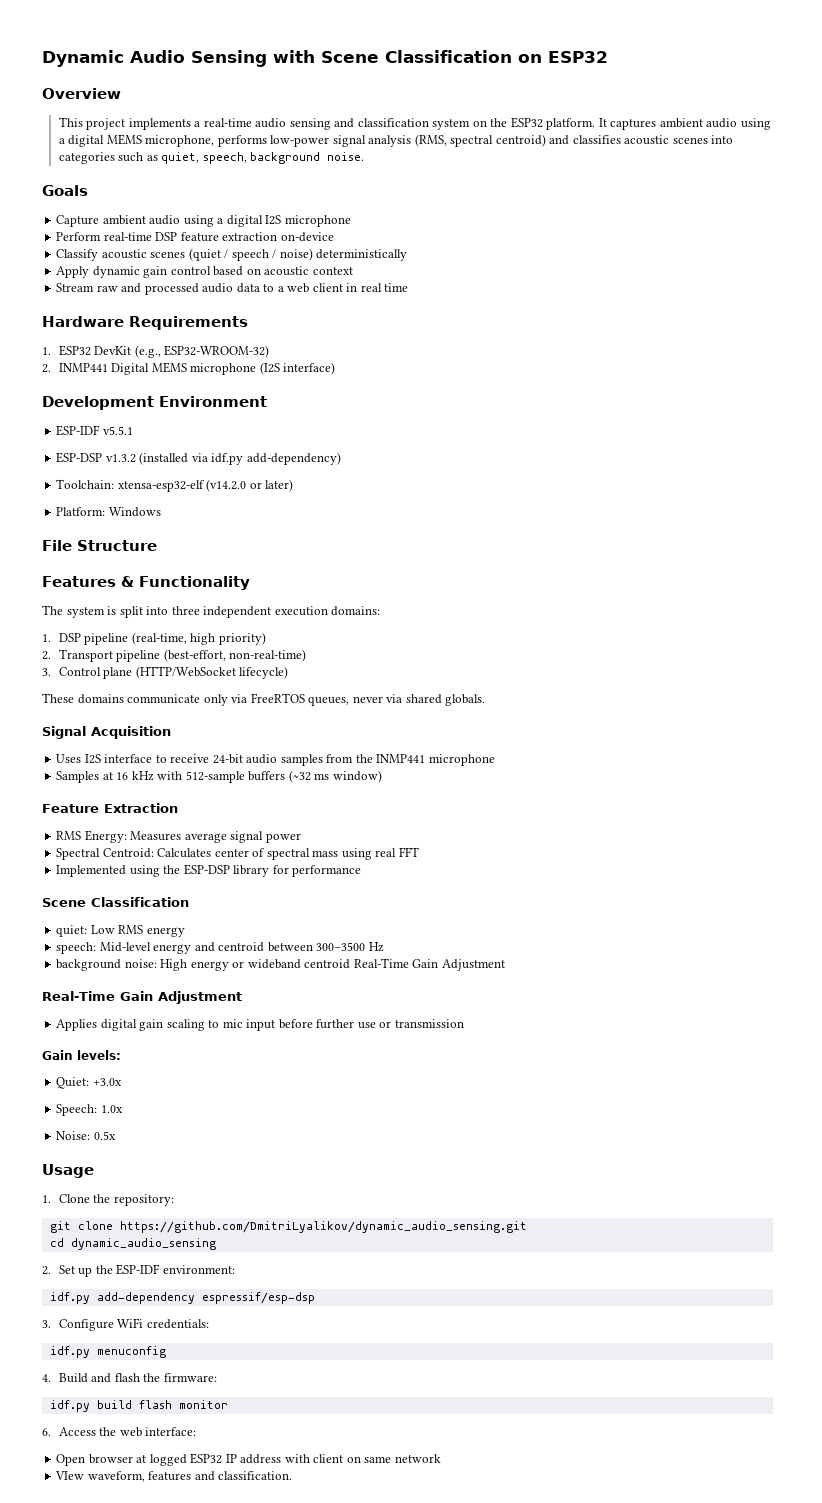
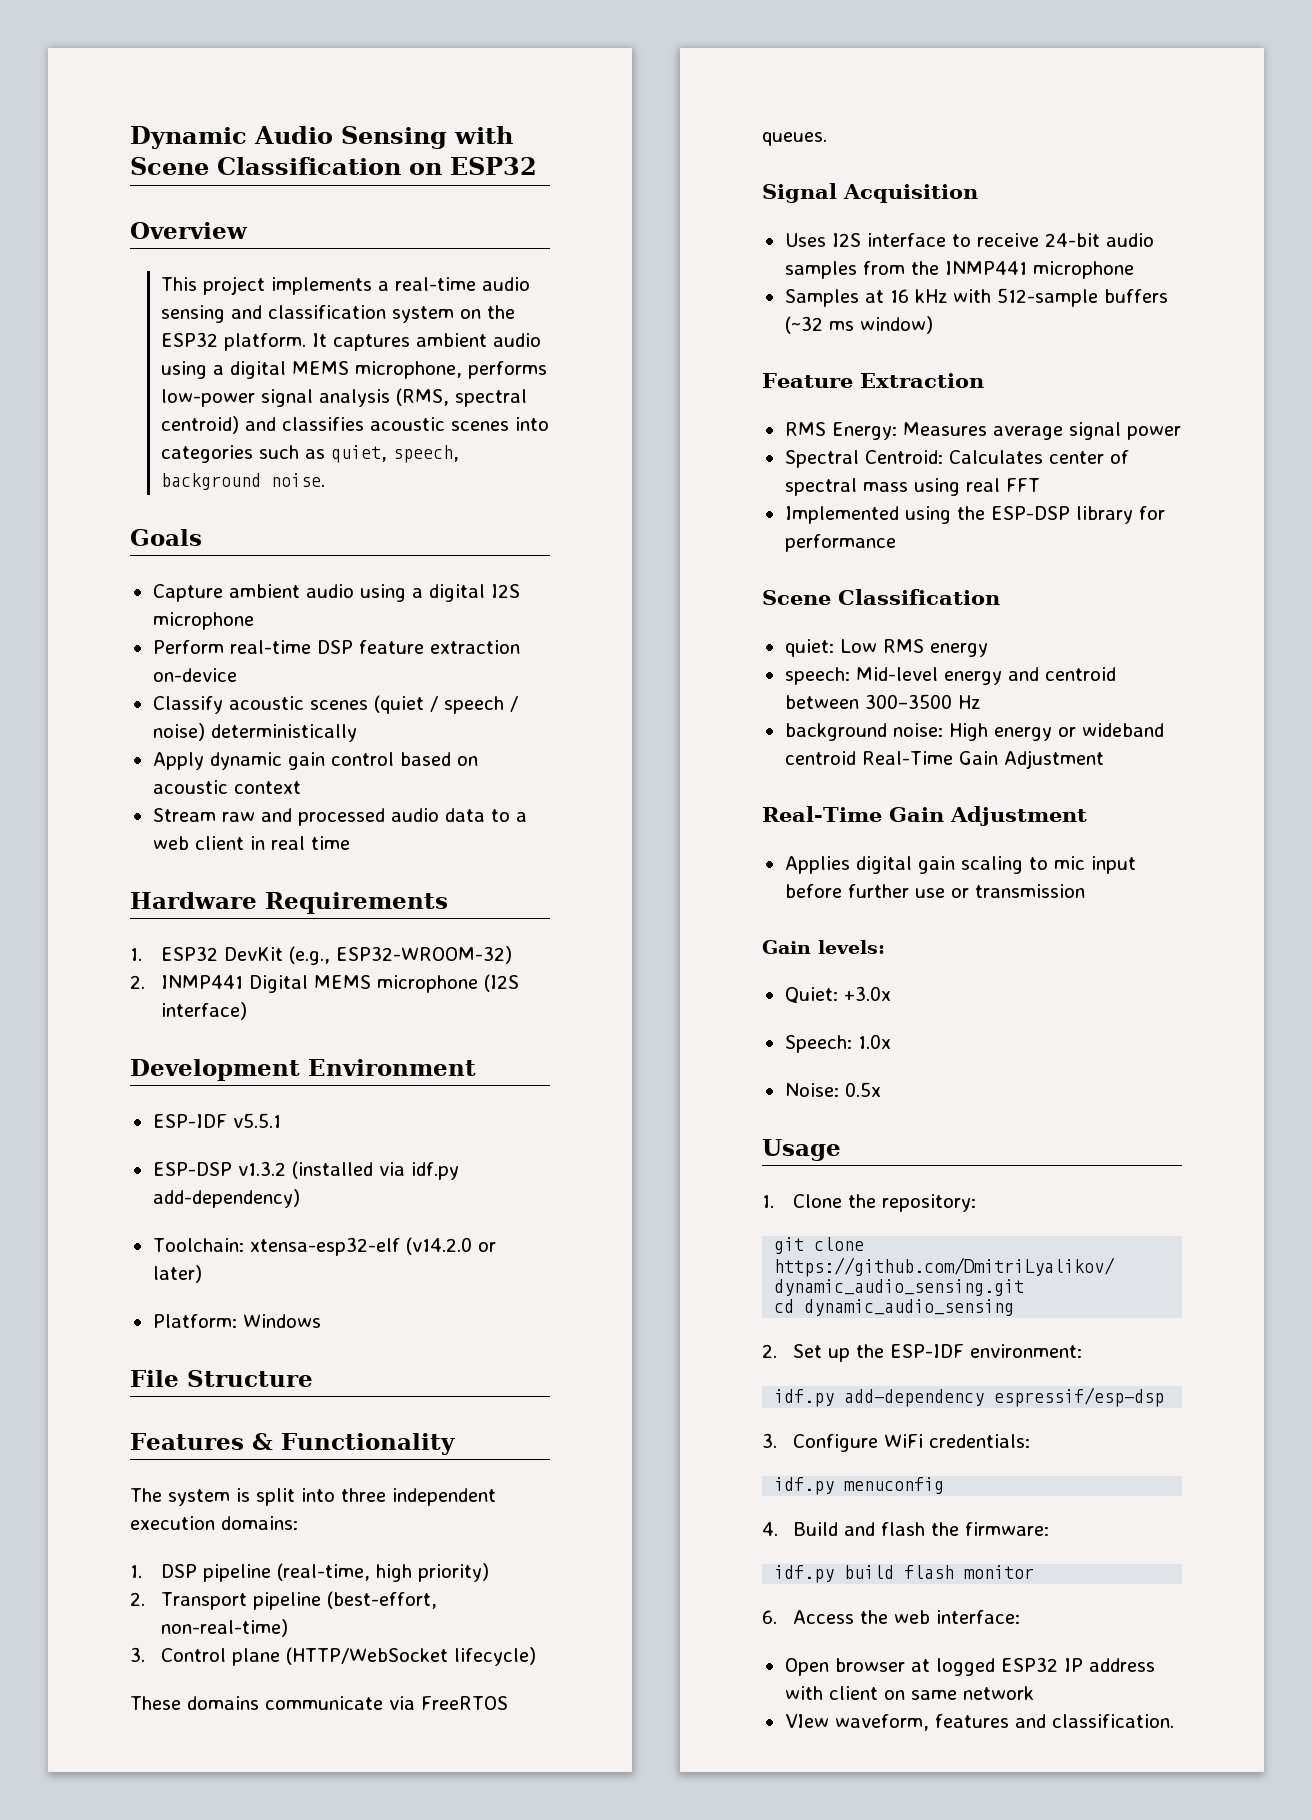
[203,694,228,706] only -> (383, 1703) none
[308,694,486,706] queues, never via shared globals. -> [762,132,827,146] queues.

